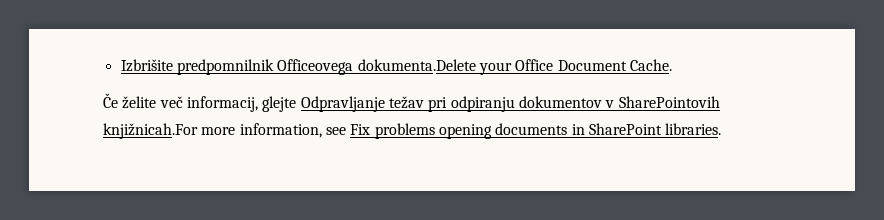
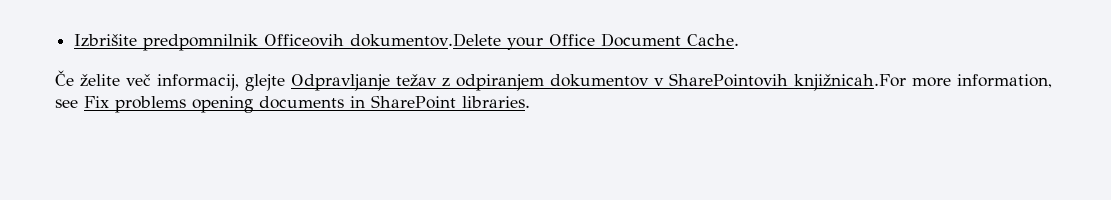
[277,59,476,75] Officeovega dokumenta.Delete -> [264,33,502,47] Officeovih dokumentov.Delete
[428,96,515,112] pri odpiranju -> [442,74,544,91] z odpiranjem

